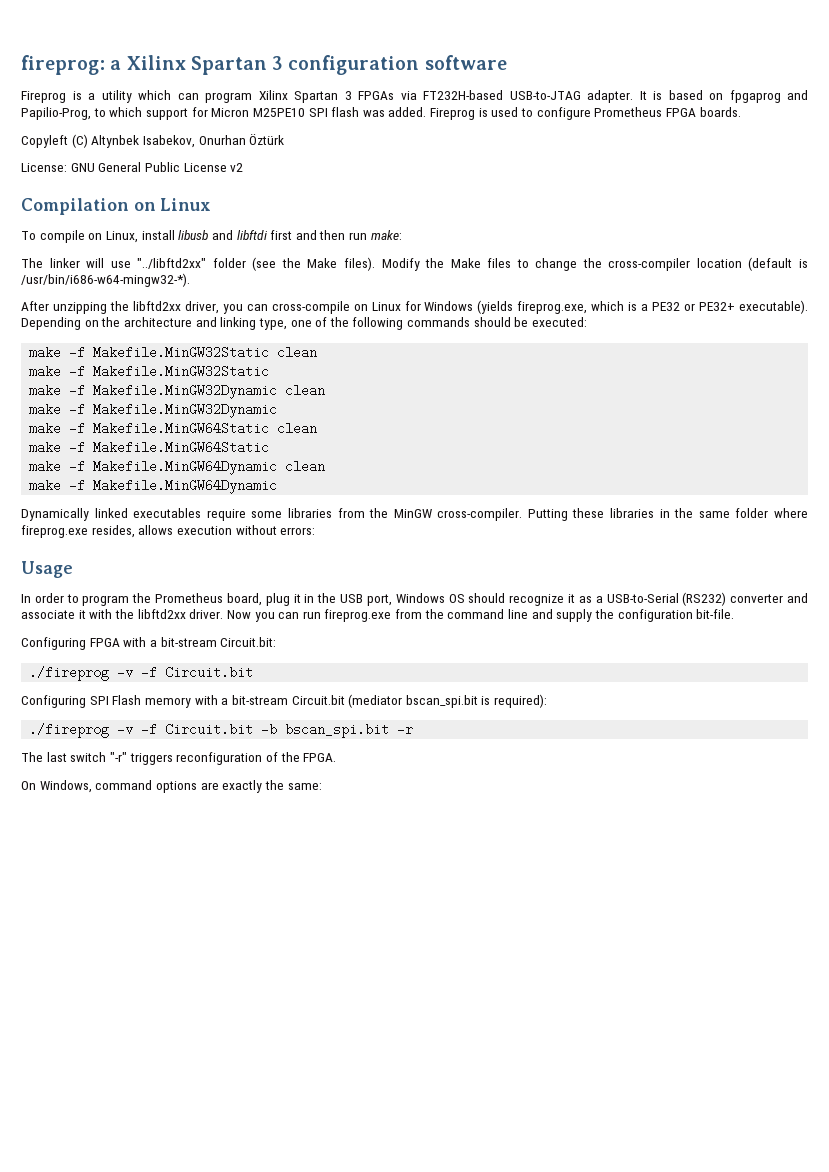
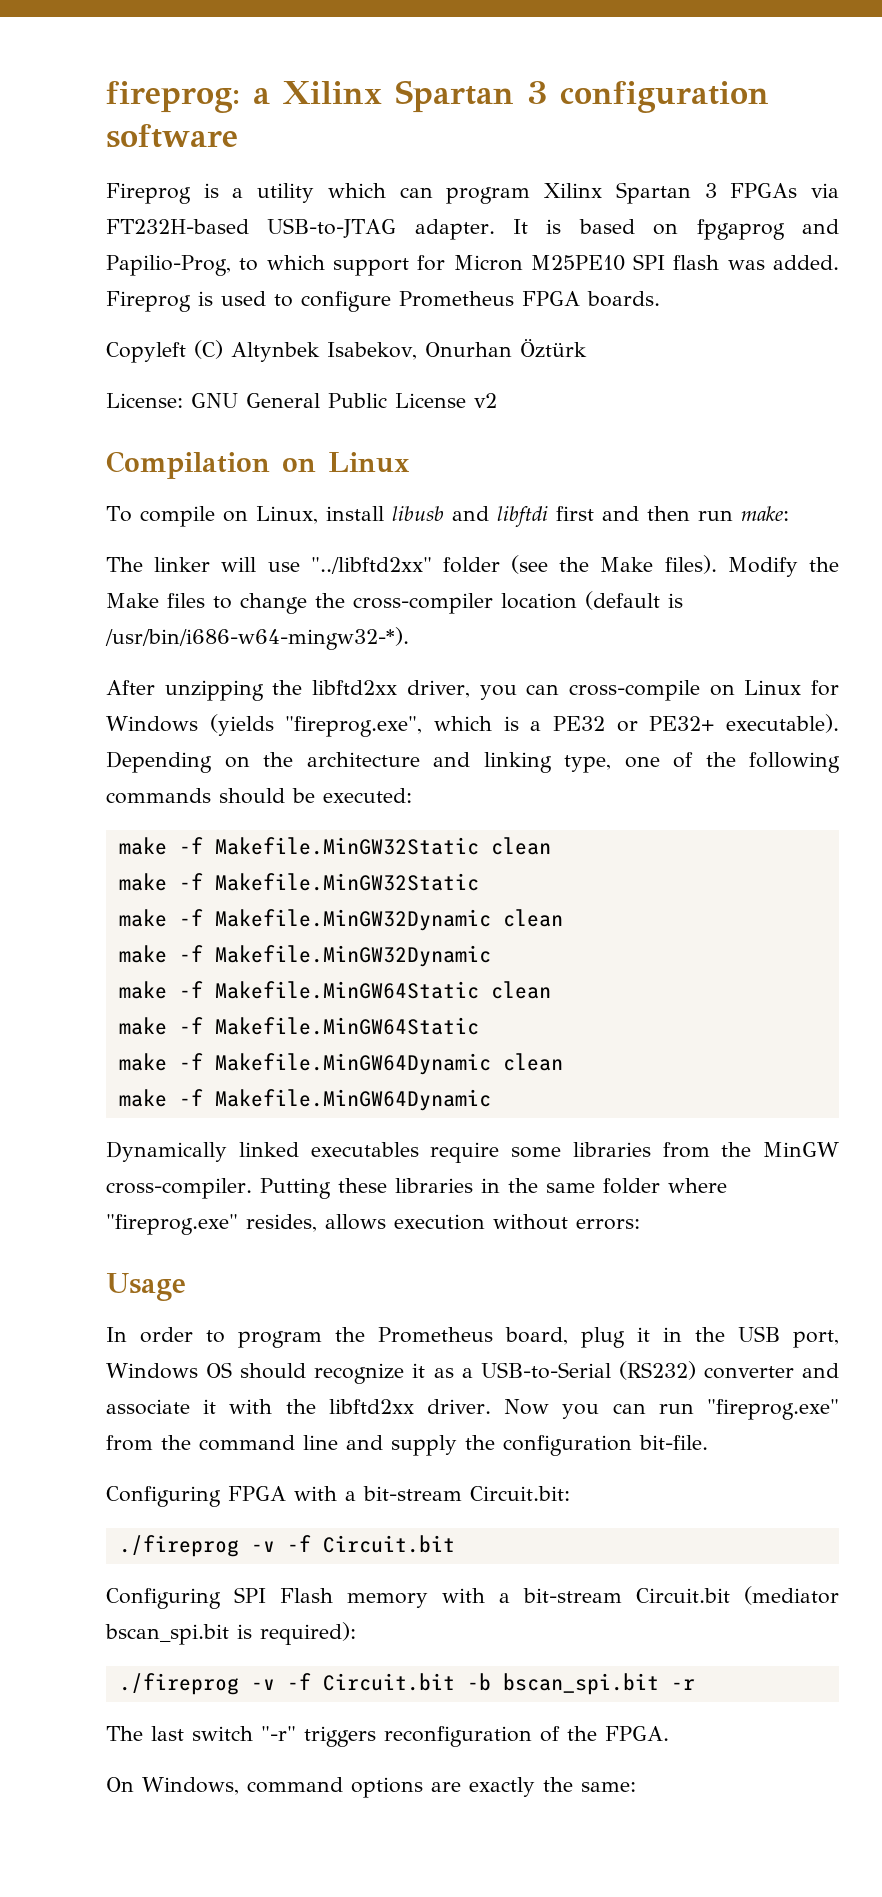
[517,301,588,314] fireprog.exe, -> [285,716,423,737] "fireprog.exe",
[21,525,88,538] fireprog.exe -> [106,1214,238,1235] "fireprog.exe"
[324,609,392,622] fireprog.exe -> [707,1399,840,1420] "fireprog.exe"

